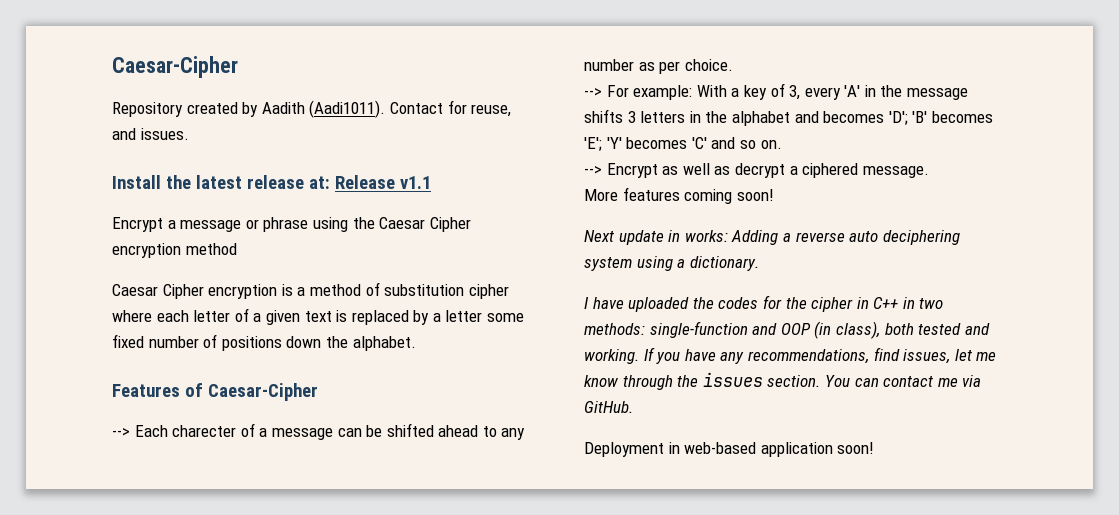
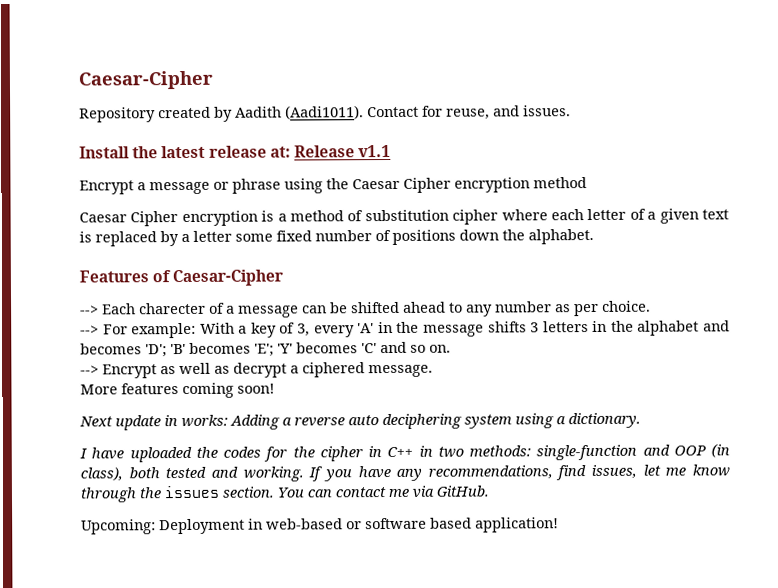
(633, 407) none -> [81,519,156,535] Upcoming:
[760,442,875,457] application soon! -> [346,517,559,533] or software based application!

